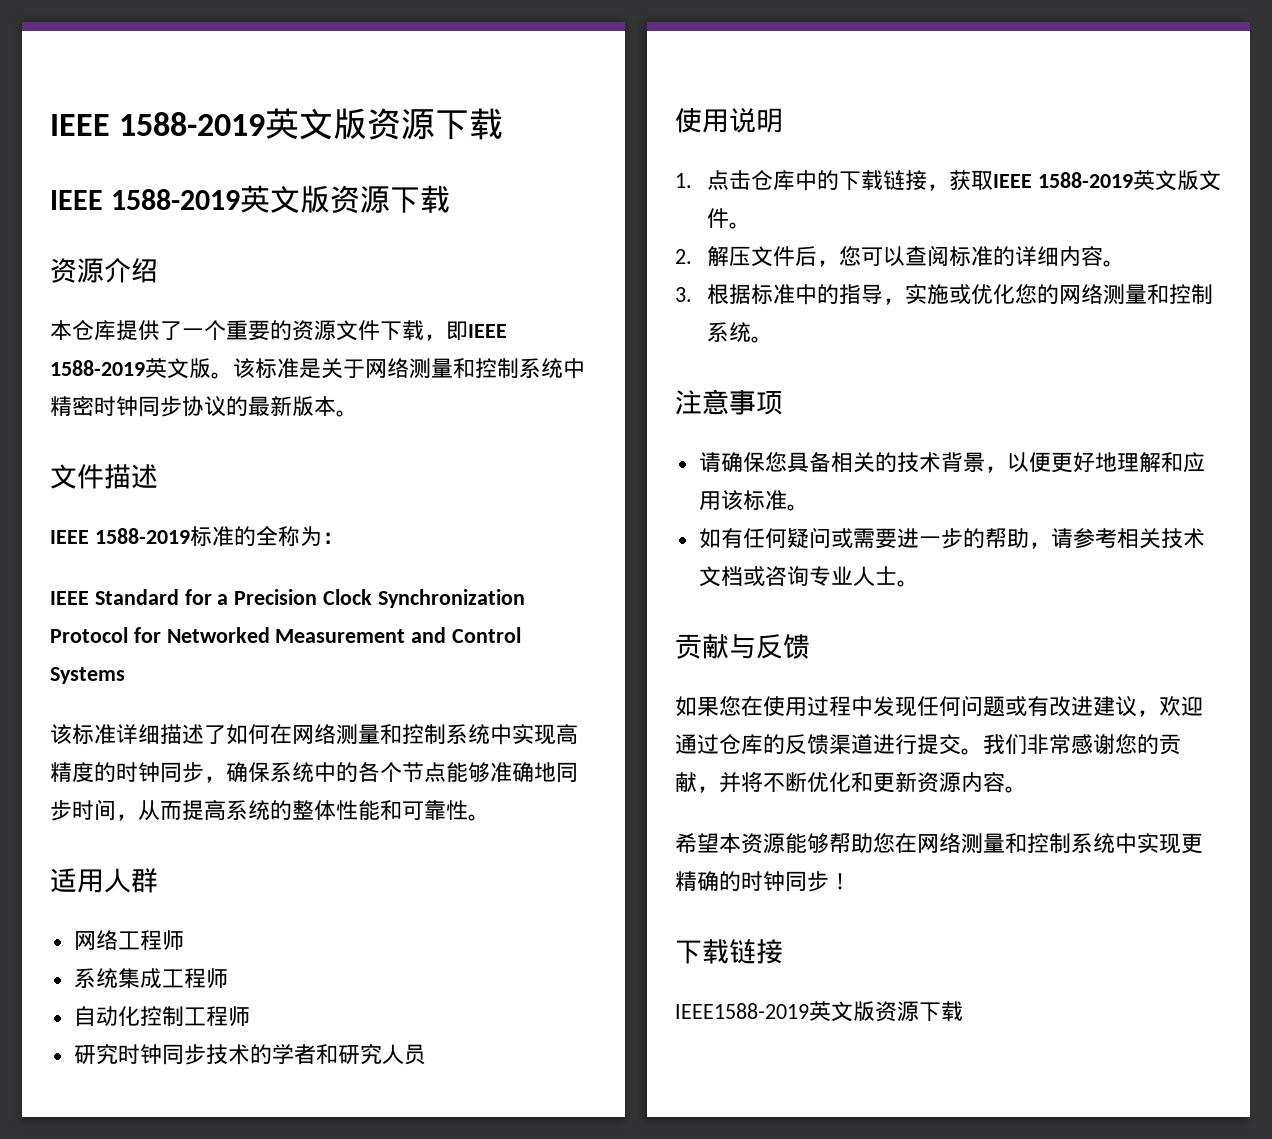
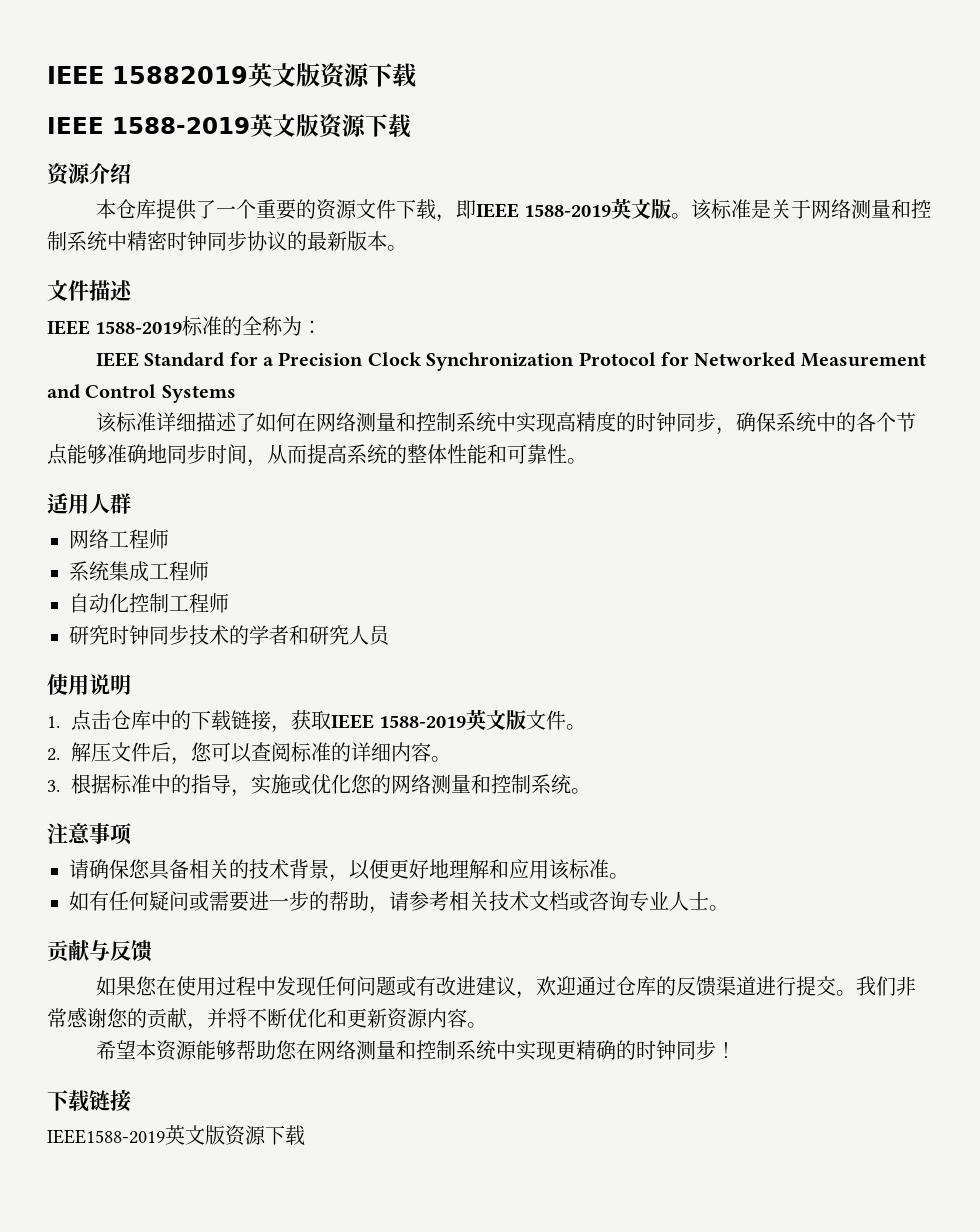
[50,112,266,136] IEEE 1588-2019 -> [47,66,248,84] IEEE 15882019

